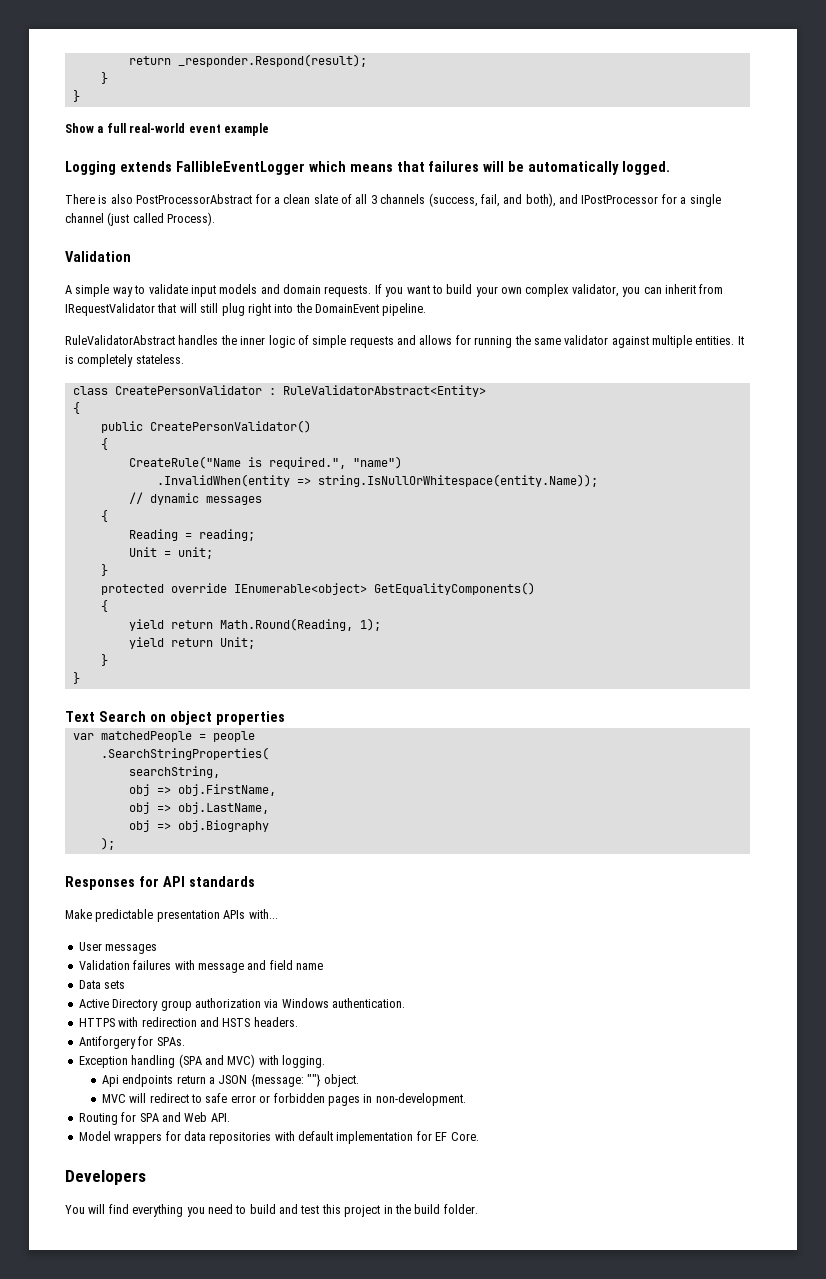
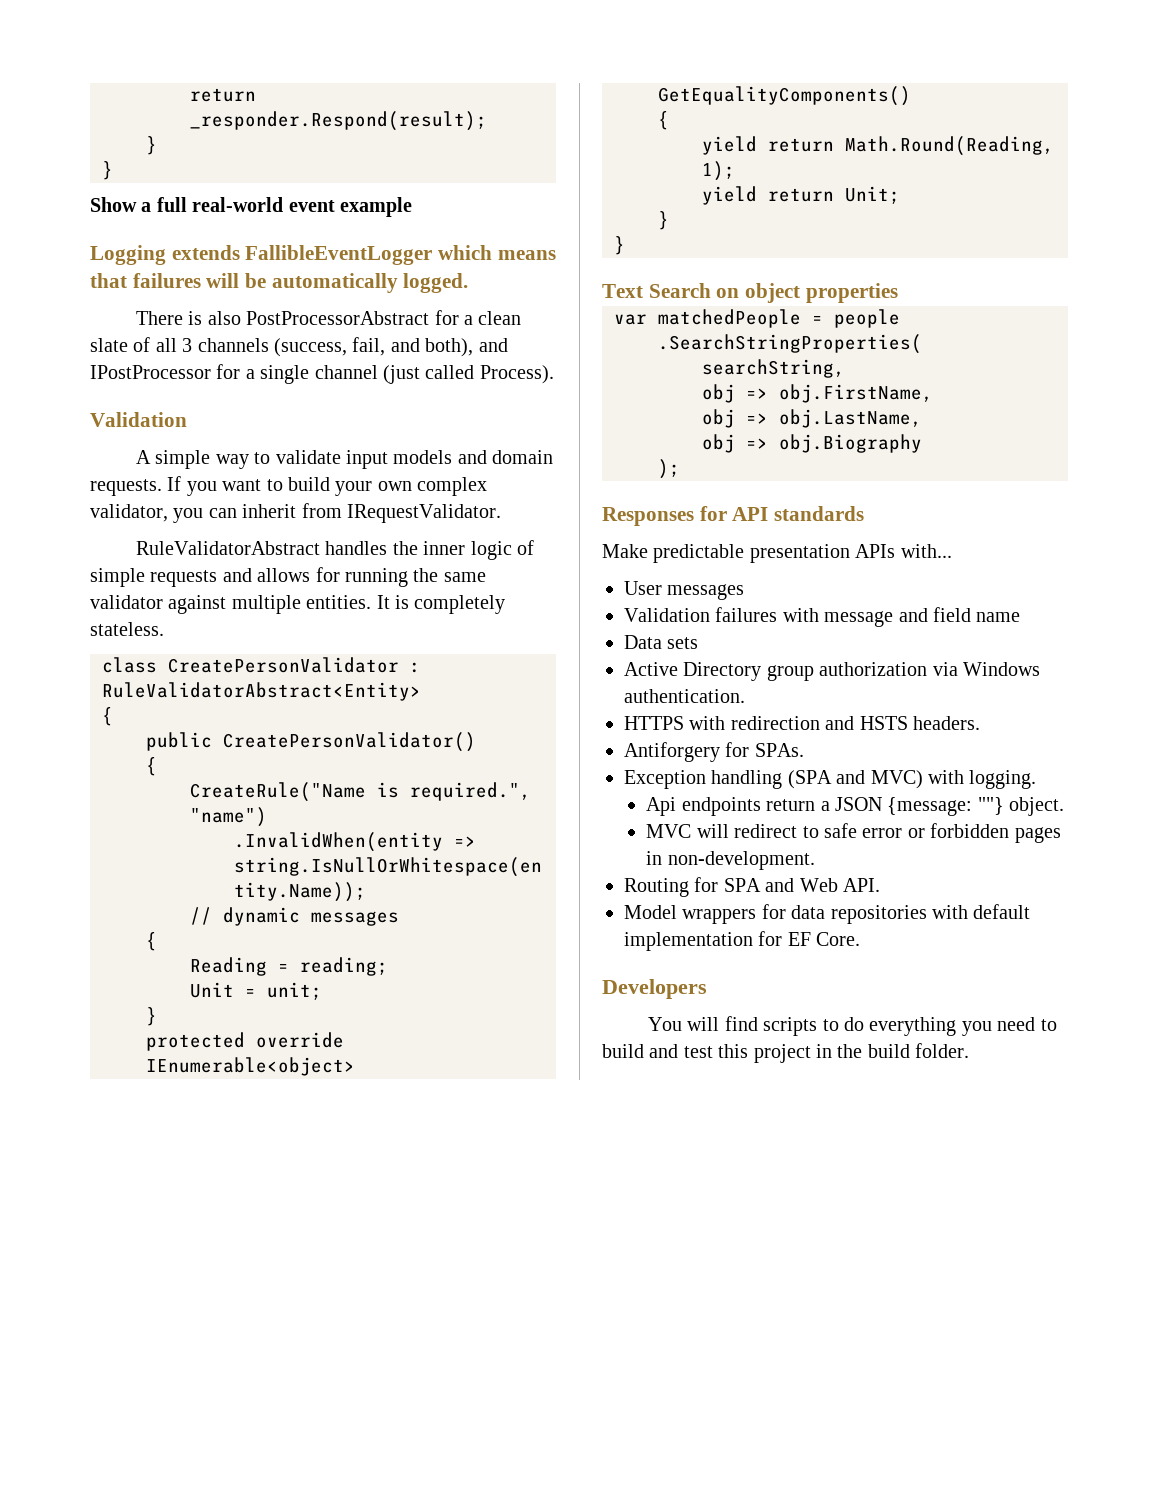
[65,303,427,316] IRequestValidator that will still plug right into the DomainEvent pipeline. -> [347,504,501,523] IRequestValidator.
(129, 1209) none -> [763,1017,864,1036] scripts to do

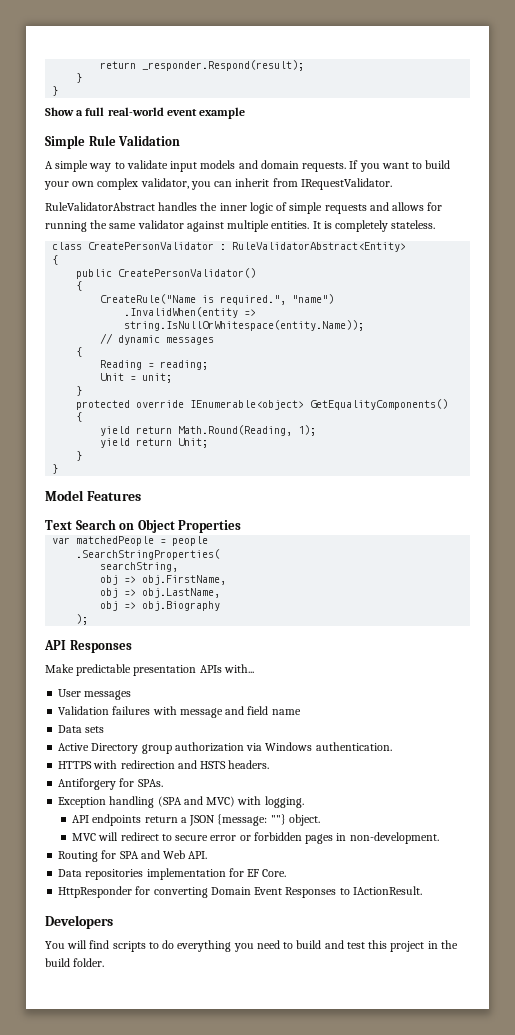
[90,245,556,265] [90,273,469,293] [135,310,522,325] [90,337,508,357] [90,364,554,384] Logging extends FallibleEventLogger which means that failures will be automatically logged. // There is also PostProcessorAbstract for a clean slate of all 3 channels (success, fail, and both), and IPostProcessor for a single channel (just called Process). // -> [45,135,116,149] Simple Rule
(625, 245) none -> [45,490,141,501] // Model Features
[745,283,898,303] object properties -> [137,519,242,533] Object Properties
[602,506,865,526] Responses for API standards -> [44,640,132,653] API Responses
[646,797,677,816] Api -> [72,815,90,823] API
[823,823,857,838] safe -> [175,835,209,841] secure
[624,904,1031,924] [624,931,861,951] Model wrappers for data repositories with default implementation for EF Core. -> [58,868,287,880] [58,886,422,898] Data repositories implementation for EF Core. // HttpResponder for converting Domain Event Responses to IActionResult.

